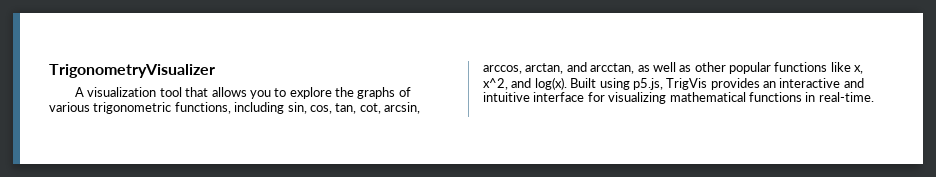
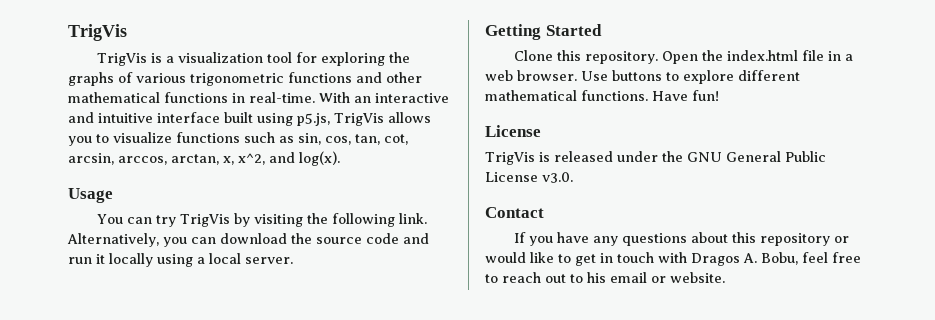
[49,64,215,78] [75,87,332,99] TrigonometryVisualizer // A visualization tool that allows you to explore -> [68,24,127,41] [96,52,385,66] TrigVis // TrigVis is a visualization tool for exploring
[174,102,285,114] functions, including -> [288,72,422,83] [68,92,449,103] [68,112,431,126] [68,132,294,146] functions and other mathematical functions in real-time. With an interactive and intuitive interface built using p5.js, TrigVis allows you to visualize functions such as
[566,62,864,74] [483,77,864,90] [483,92,874,104] and arcctan, as well as other popular functions like x, x^2, and log(x). Built using p5.js, TrigVis provides an interactive and intuitive interface for visualizing mathematical functions in real-time. -> [223,151,340,166] [68,188,113,203] [96,213,427,227] [67,233,429,247] [68,253,293,267] [485,24,602,40] [513,50,853,64] [485,70,800,84] [485,90,719,101] [485,125,541,137] [485,151,826,165] [485,172,573,183] [485,207,544,218] [513,232,849,246] [485,252,861,266] [485,272,725,283] x, x^2, and log(x). // Usage // You can try TrigVis by visiting the following link. Alternatively, you can download the source code and run it locally using a local server. // Getting Started // Clone this repository. Open the index.html file in a web browser. Use buttons to explore different mathematical functions. Have fun! // License // TrigVis is released under the GNU General Public License v3.0. // Contact // If you have any questions about this repository or would like to get in touch with Dragos A. Bobu, feel free to reach out to his email or website.

